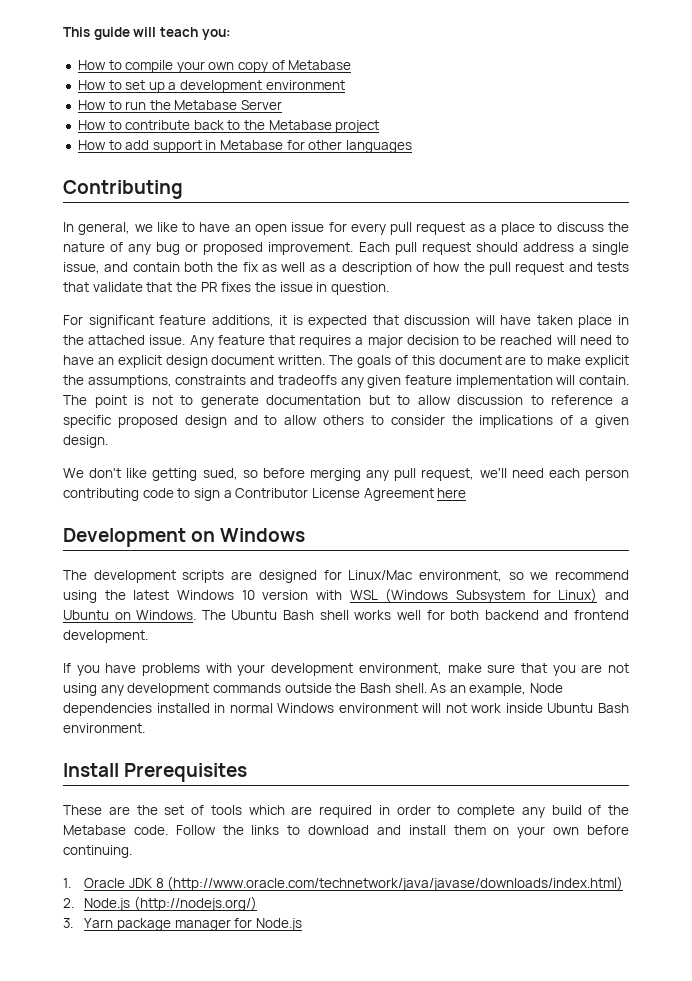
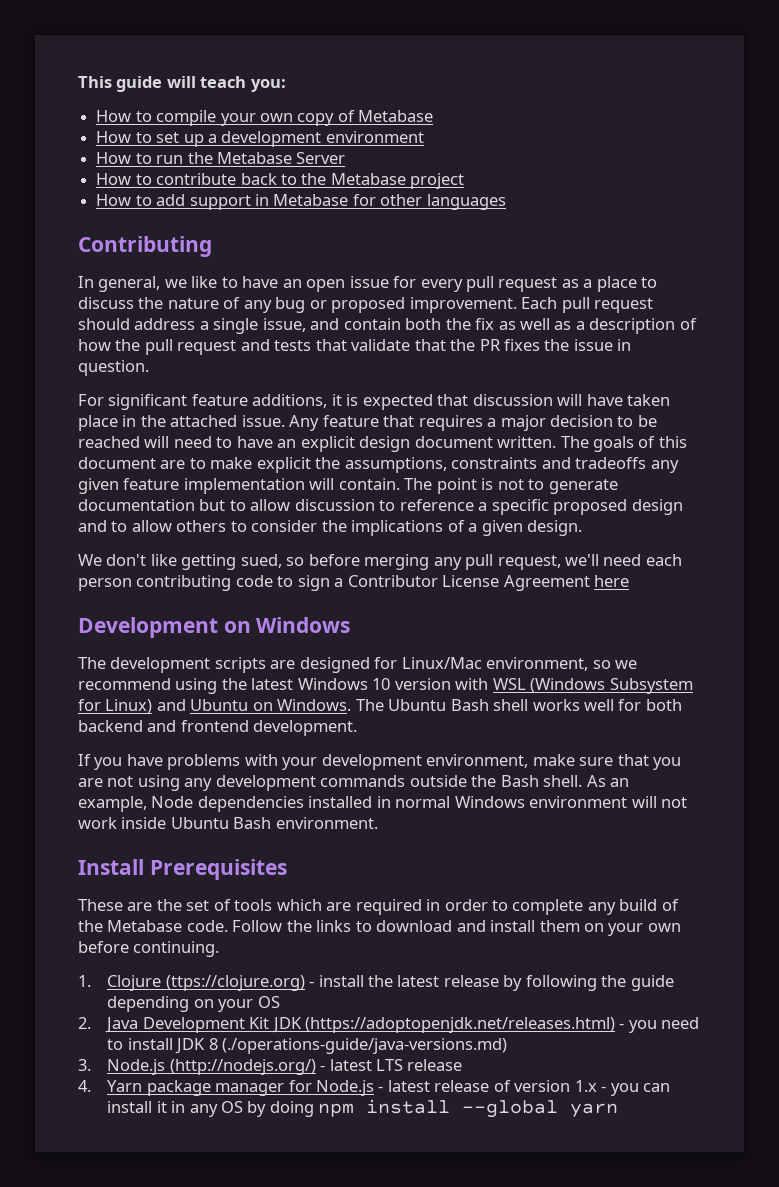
[84,876,624,891] [63,896,257,911] [63,918,73,928] Oracle JDK 8 (http://www.oracle.com/technetwork/java/javase/downloads/index.html) // 2. Node.js (http://nodejs.org/) // 3. -> [107,975,674,991] [107,996,280,1012] [78,1017,700,1033] [107,1038,508,1054] [78,1059,463,1075] [78,1080,91,1092] Clojure (ttps://clojure.org) - install the latest release by following the guide depending on your OS // 2. Java Development Kit JDK (https://adoptopenjdk.net/releases.html) - you need to install JDK 8 (./operations-guide/java-versions.md) // 3. Node.js (http://nodejs.org/) - latest LTS release // 4.
(302, 924) none -> [378,1080,671,1096] [107,1099,619,1118] - latest release of version 1.x - you can install it in any OS by doing npm install --global yarn

